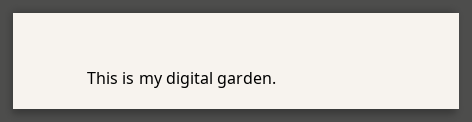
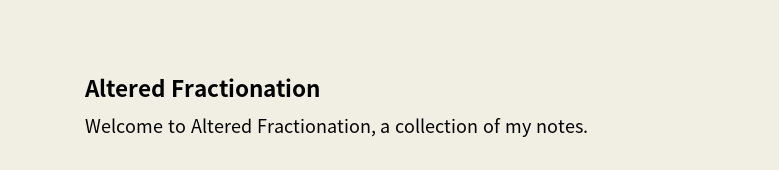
[87,72,277,88] This is my digital garden. -> [84,78,321,97] [85,118,588,137] Altered Fractionation // Welcome to Altered Fractionation, a collection of my notes.

